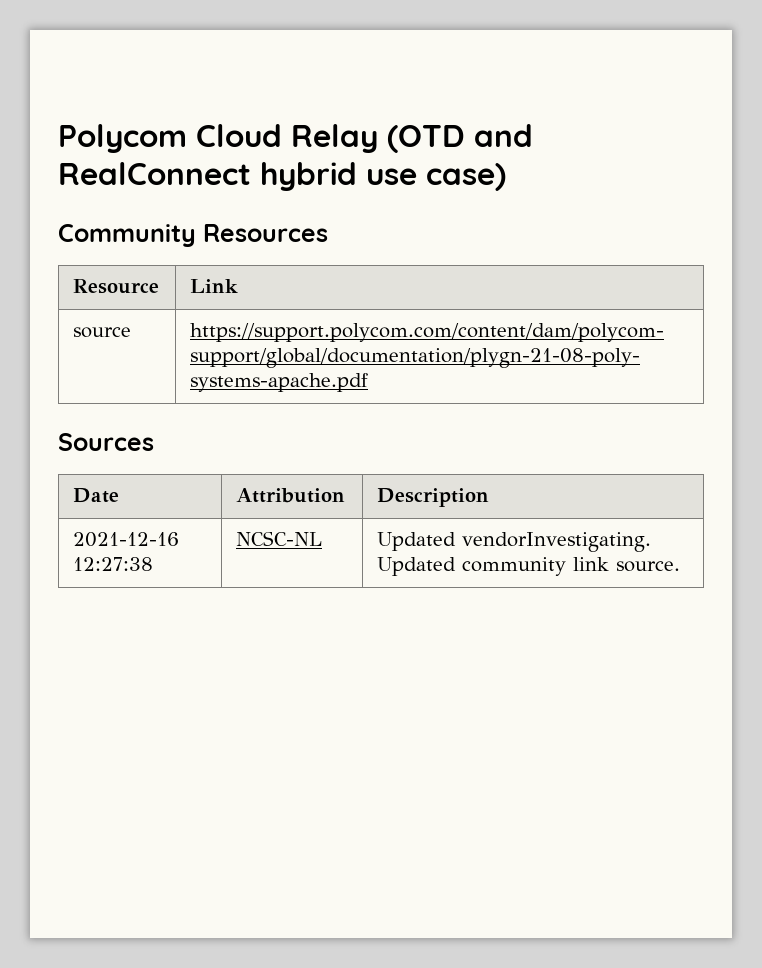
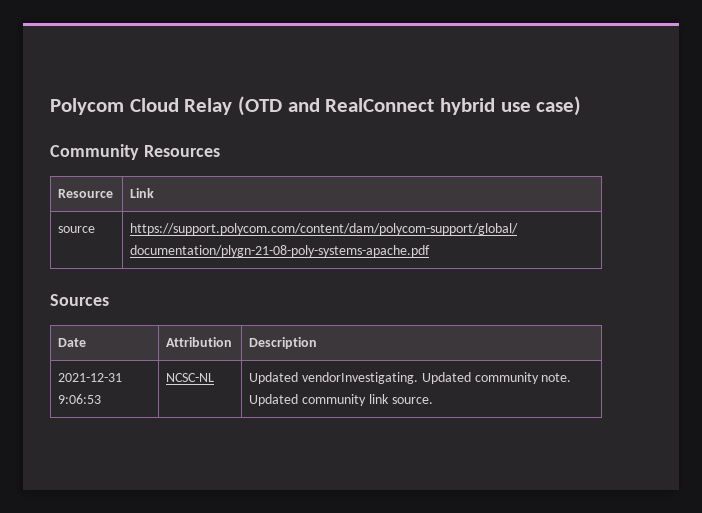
[73,532,180,547] [73,557,154,571] 2021-12-16 12:27:38 -> [58,373,123,382] [58,394,102,404] 2021-12-31 9:06:53
(567, 566) none -> [541,373,572,382] [249,394,366,406] note. Updated community

